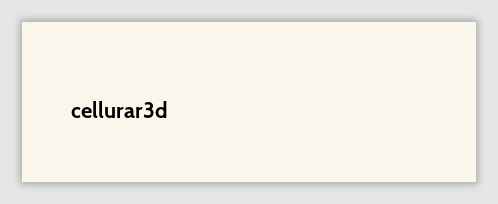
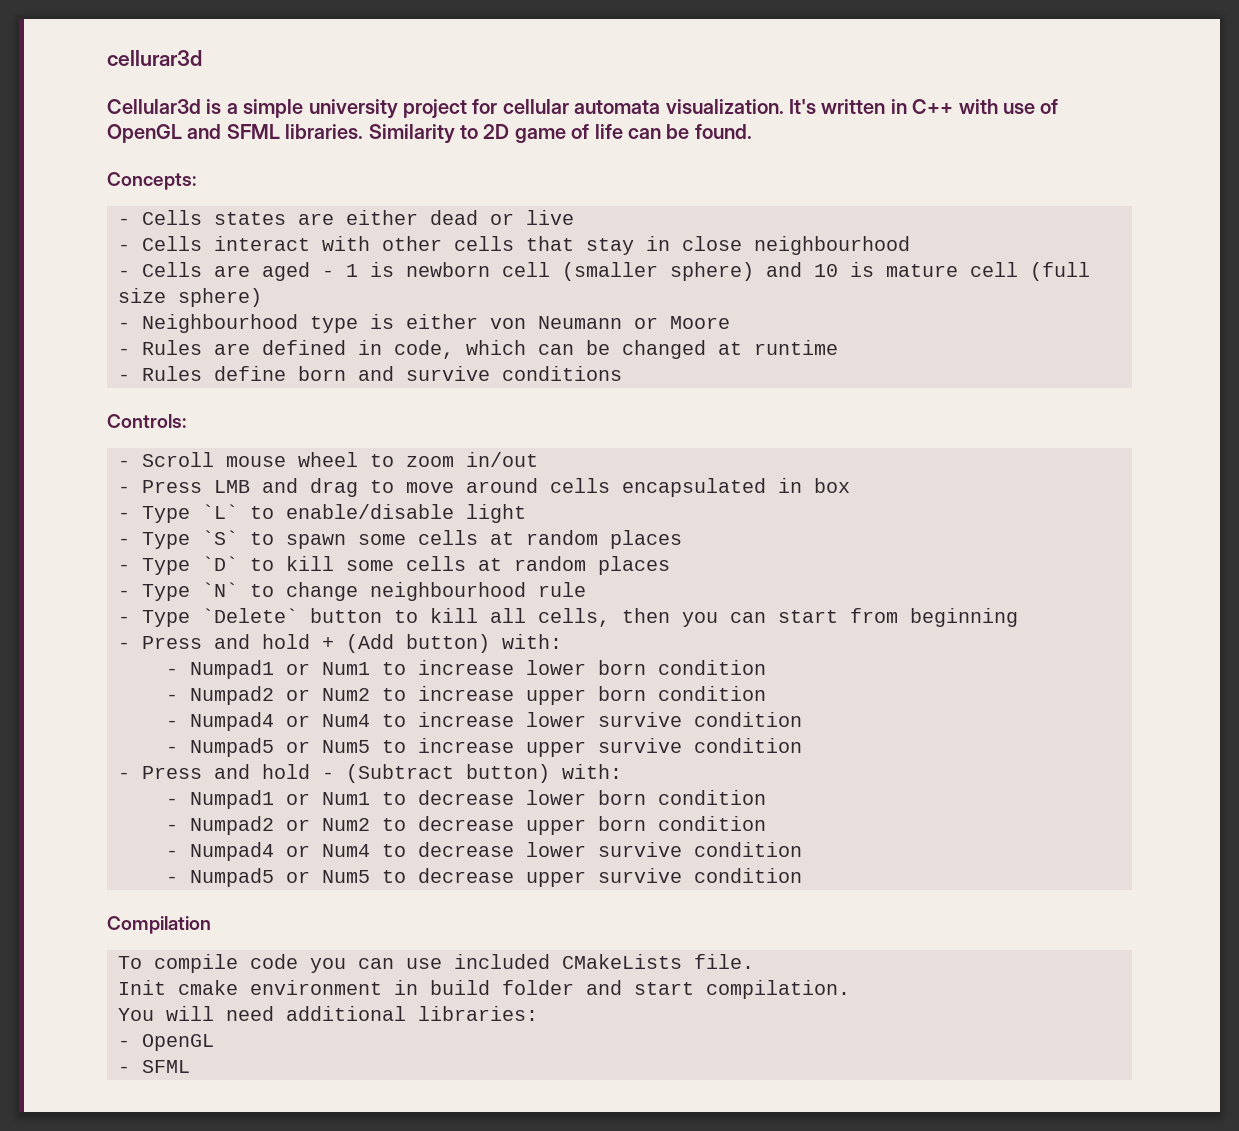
(168, 109) none -> [107,99,1059,119] [107,124,752,144] [107,172,196,190] [117,210,574,225] [117,236,910,255] [117,262,1090,281] [117,288,262,307] [117,314,730,333] [117,340,838,359] [117,366,622,381] [107,414,186,428] [117,452,538,467] [117,478,850,497] [117,504,526,523] [117,530,682,549] [117,556,670,575] [117,582,586,601] [117,608,1018,627] [117,634,562,653] [165,660,766,679] [165,686,766,705] [165,712,802,731] [165,738,802,757] [117,764,622,783] [165,790,766,809] [165,816,766,835] [165,842,802,861] [165,868,802,887] [107,916,211,934] [117,954,754,973] [117,980,850,999] [117,1006,538,1021] [117,1034,214,1051] [117,1060,190,1073] // Cellular3d is a simple university project for cellular automata visualization. It's written in C++ with use of OpenGL and SFML libraries. Similarity to 2D game of life can be found. // Concepts: // - Cells states are either dead or live // - Cells interact with other cells that stay in close neighbourhood // - Cells are aged - 1 is newborn cell (smaller sphere) and 10 is mature cell (full size sphere) // - Neighbourhood type is either von Neumann or Moore // - Rules are defined in code, which can be changed at runtime // - Rules define born and survive conditions // Controls: // - Scroll mouse wheel to zoom in/out // - Press LMB and drag to move around cells encapsulated in box // - Type `L` to enable/disable light // - Type `S` to spawn some cells at random places // - Type `D` to kill some cells at random places // - Type `N` to change neighbourhood rule // - Type `Delete` button to kill all cells, then you can start from beginning // - Press and hold + (Add button) with: // - Numpad1 or Num1 to increase lower born condition // - Numpad2 or Num2 to increase upper born condition // - Numpad4 or Num4 to increase lower survive condition // - Numpad5 or Num5 to increase upper survive condition // - Press and hold - (Subtract button) with: // - Numpad1 or Num1 to decrease lower born condition // - Numpad2 or Num2 to decrease upper born condition // - Numpad4 or Num4 to decrease lower survive condition // - Numpad5 or Num5 to decrease upper survive condition // Compilation // To compile code you can use included CMakeLists file. // Init cmake environment in build folder and start compilation. // You will need additional libraries: // - OpenGL // - SFML

